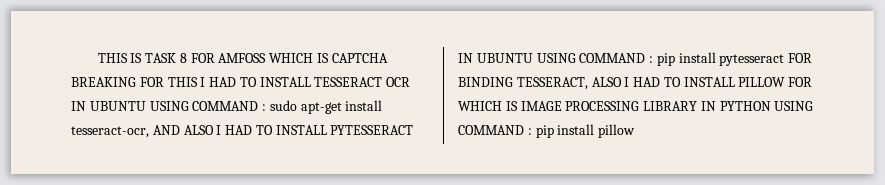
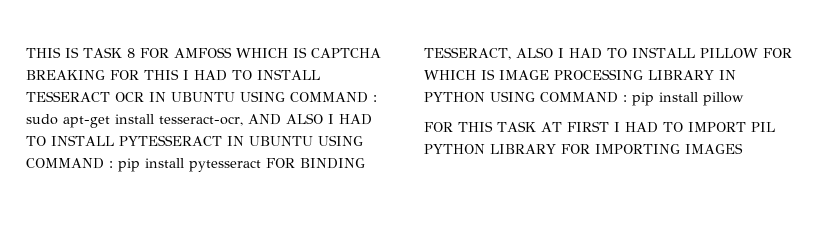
(636, 131) none -> [424,121,775,133] [424,143,743,154] // FOR THIS TASK AT FIRST I HAD TO IMPORT PIL PYTHON LIBRARY FOR IMPORTING IMAGES

